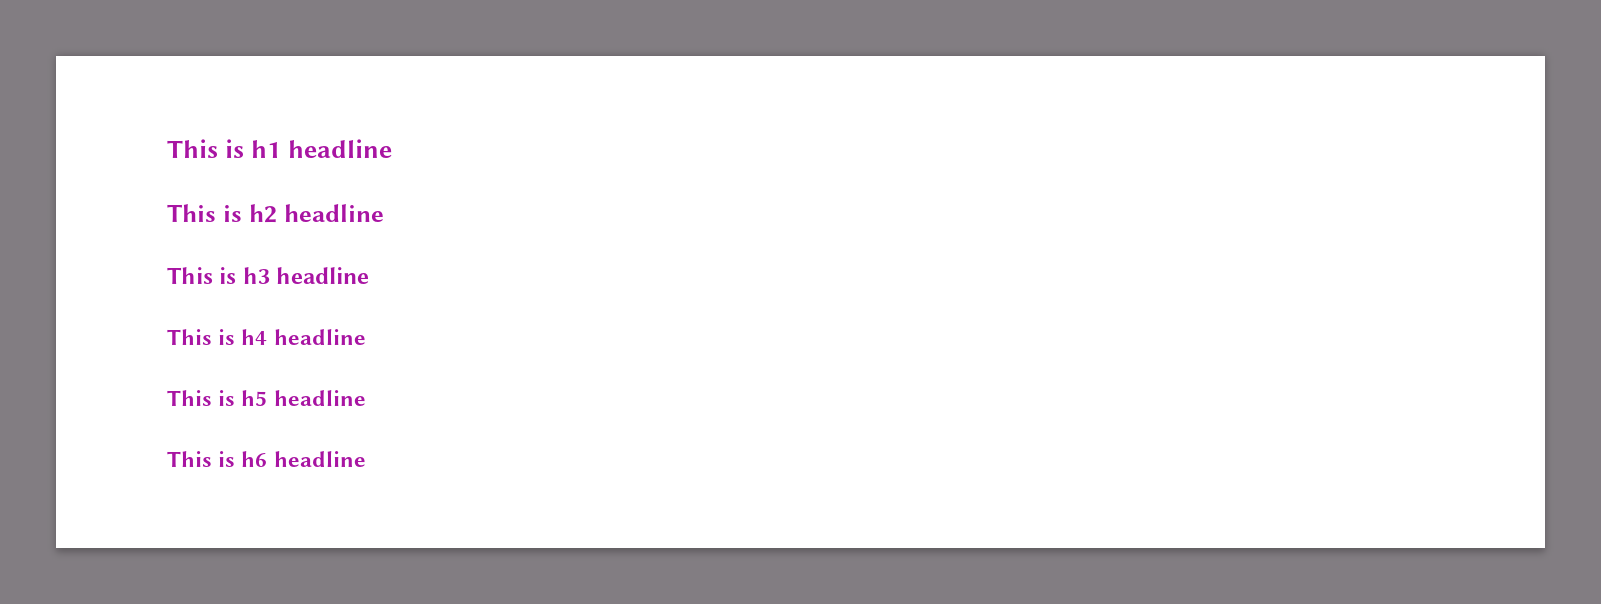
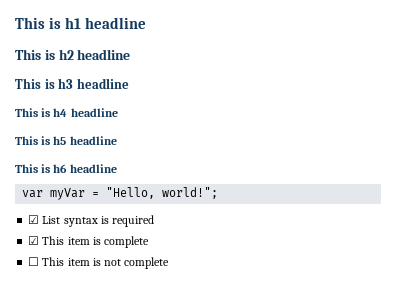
(366, 459) none -> [22,187,219,200] [28,215,155,227] [28,236,150,248] [28,257,170,269] // var myVar = "Hello, world!"; // ☑ List syntax is required // ☑ This item is complete // ☐ This item is not complete

